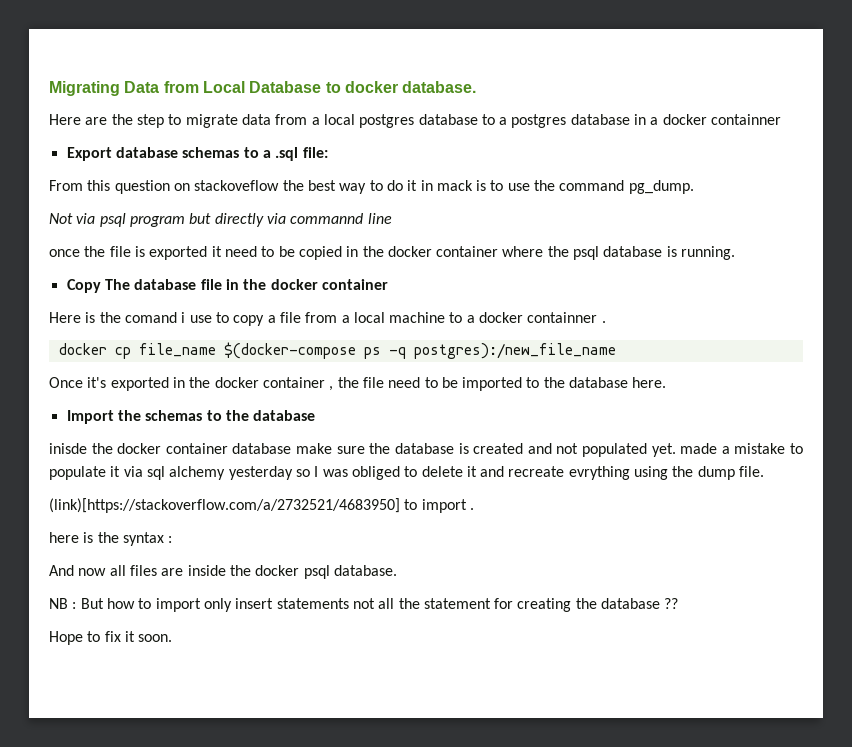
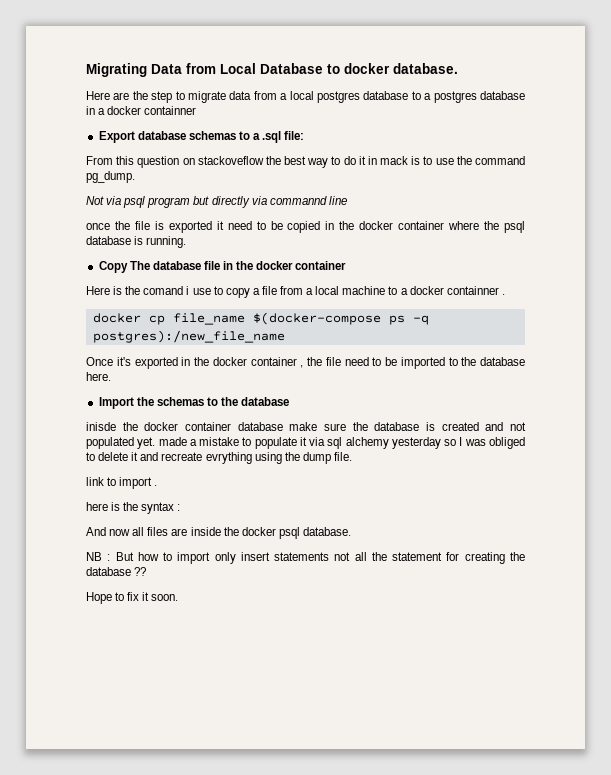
[49,498,400,513] (link)[https://stackoverflow.com/a/2732521/4683950] -> [86,477,104,486] link

